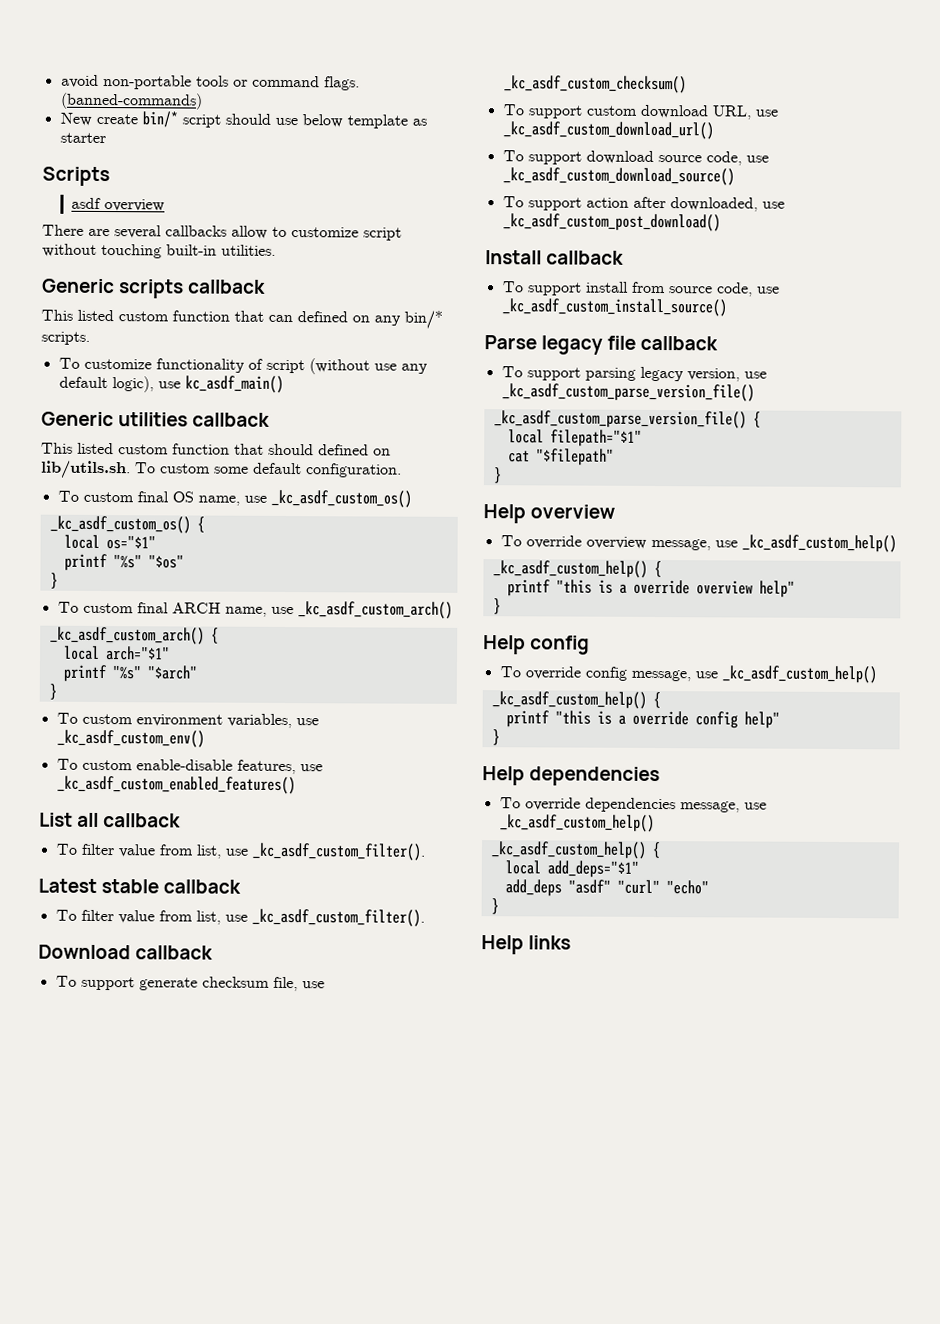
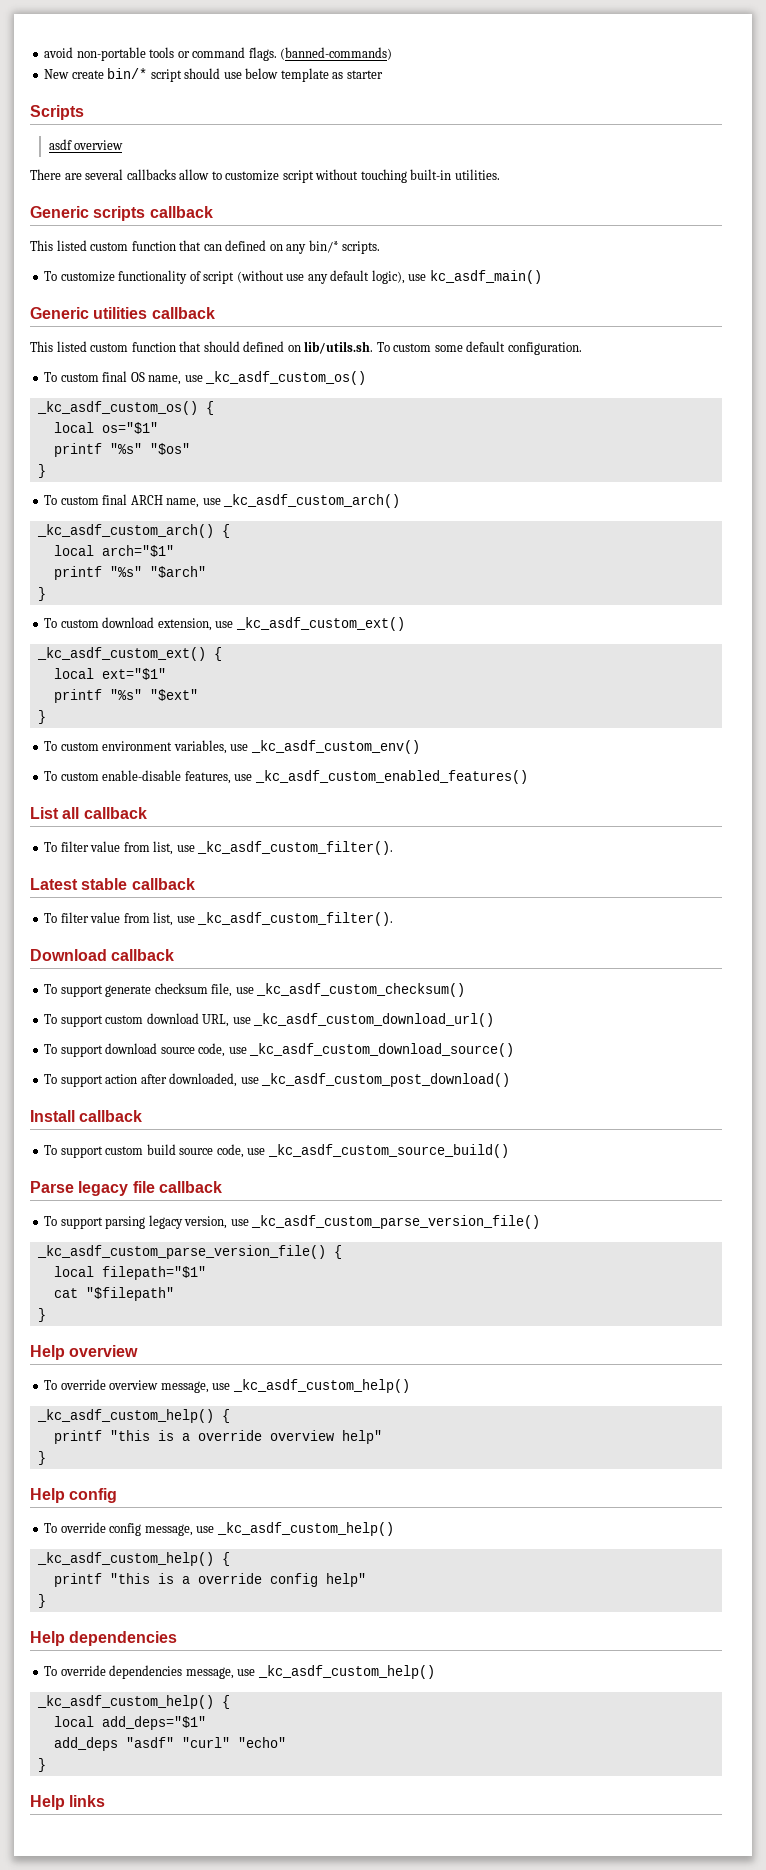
(57, 691) none -> [44,617,405,631] [36,647,222,661] [53,668,166,680] [53,689,198,703] [37,710,46,724] // To custom download extension, use _kc_asdf_custom_ext() // _kc_asdf_custom_ext() { // local ext="$1" // printf "%s" "$ext" // }
[585,281,780,297] [501,298,727,317] install from source code, use _kc_asdf_custom_install_source() -> [105,1144,509,1158] custom build source code, use _kc_asdf_custom_source_build()

